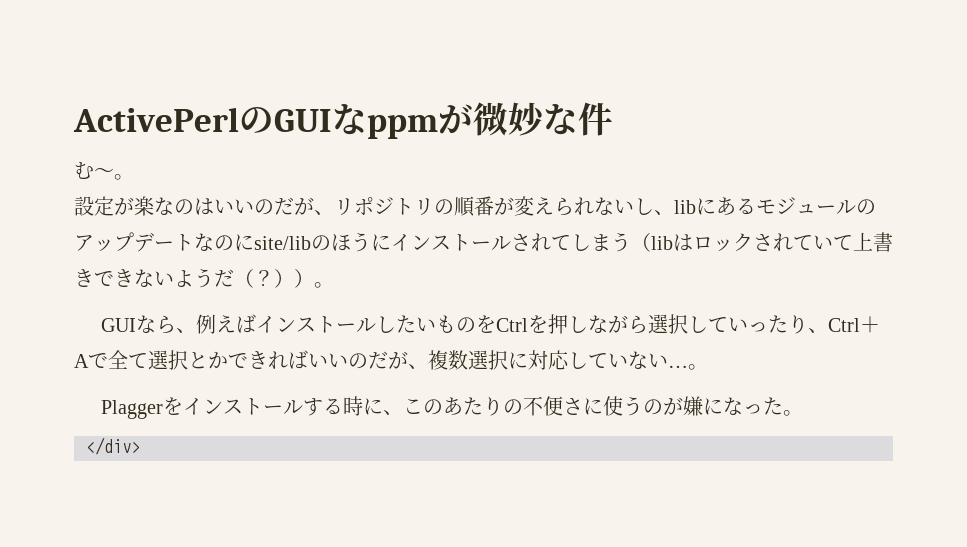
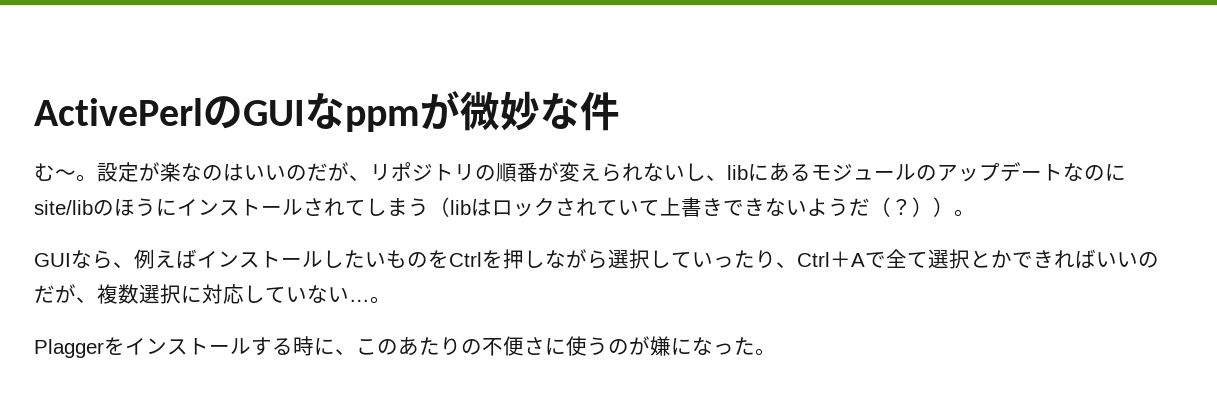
(134, 177) // -> (97, 178) none
[86,437,140,455] // </div> -> (776, 352) none

